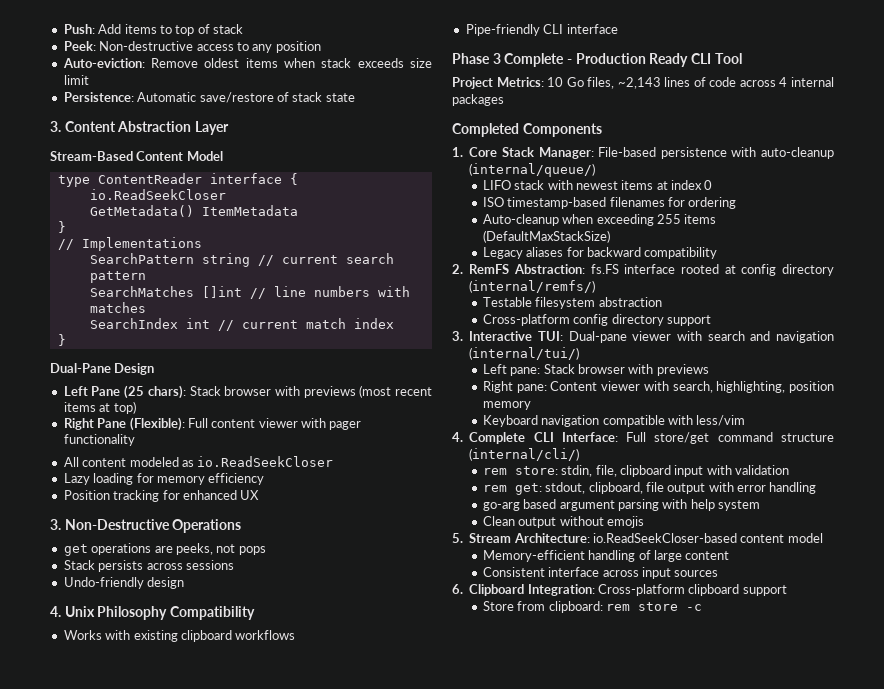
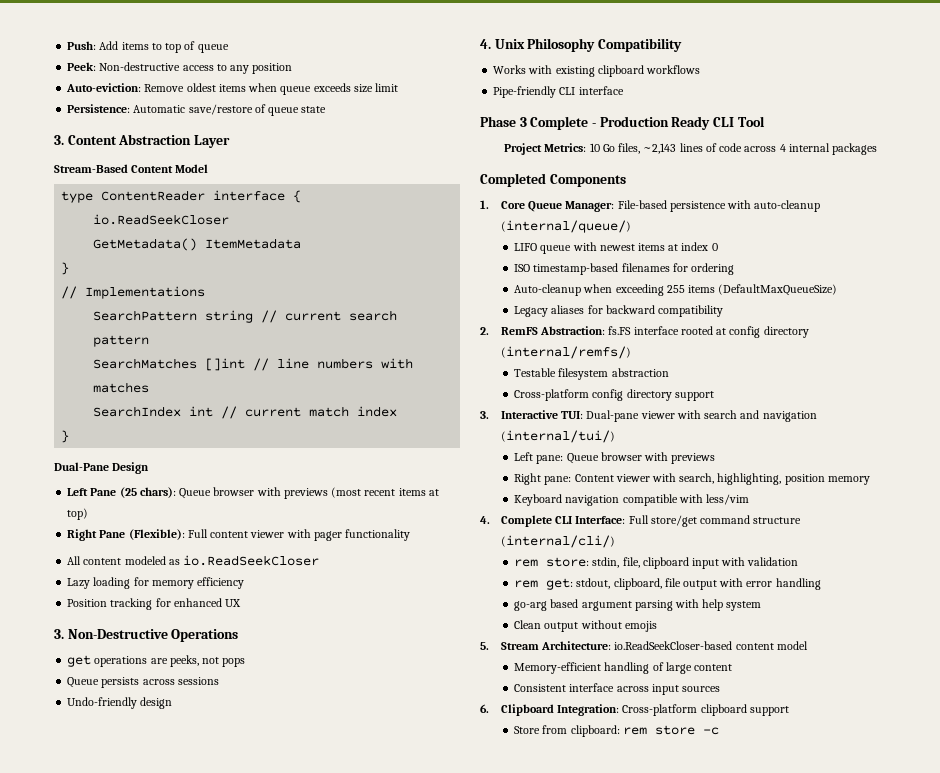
[213,24,243,34] stack -> [197,44,229,53] queue
[321,58,352,68] stack -> [280,86,312,95] queue
[292,92,323,102] stack -> [268,107,300,116] queue
[189,386,221,396] Stack -> [179,488,212,499] Queue
[63,560,95,570] Stack -> [67,677,100,688] Queue
[501,147,534,157] Stack -> [528,201,563,212] Queue
[514,180,545,190] stack -> [540,245,572,254] queue
[482,230,610,243] (DefaultMaxStackSize) -> [718,284,838,296] (DefaultMaxQueueSize)
[543,364,575,374] Stack -> [566,453,599,464] Queue

